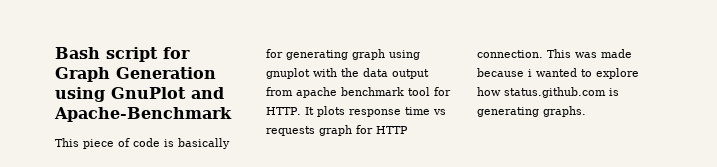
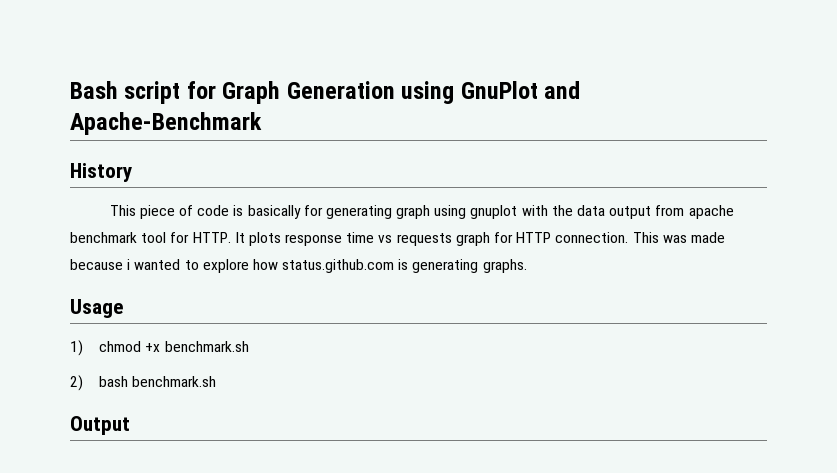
(232, 114) none -> [70,163,132,182] // History
(586, 111) none -> [70,299,124,318] [70,340,249,356] [70,375,217,391] [70,416,130,435] // Usage // 1) chmod +x benchmark.sh // 2) bash benchmark.sh // Output

